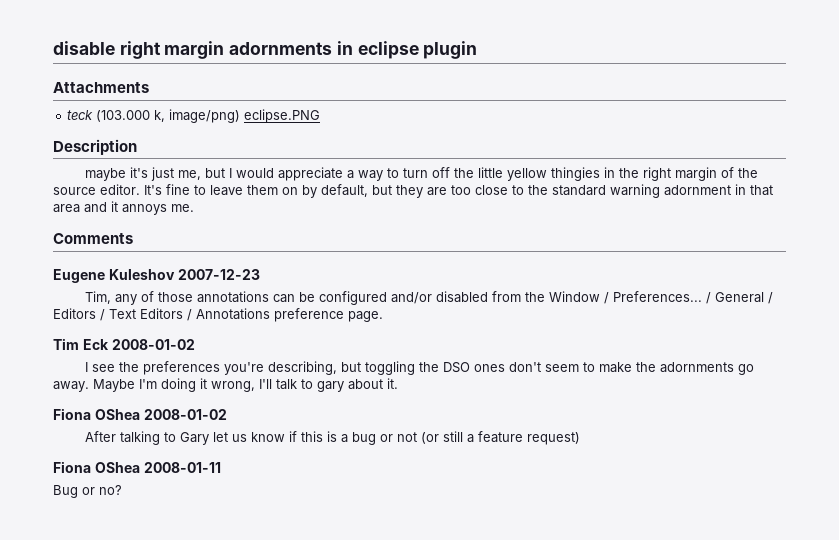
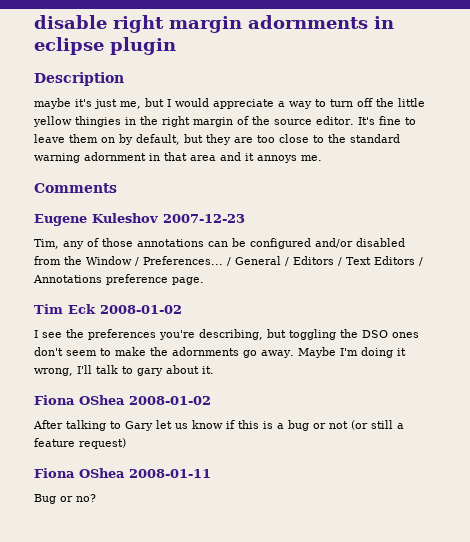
[53,82,149,93] [67,109,321,123] // Attachments // teck (103.000 k, image/png) eclipse.PNG -> (176, 46) none

